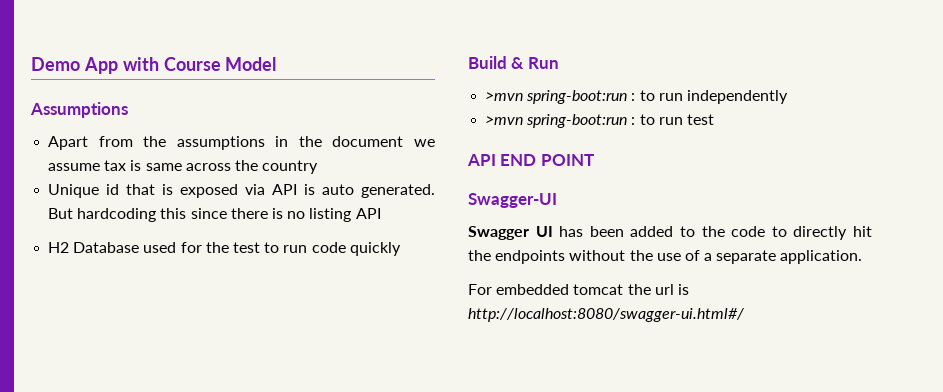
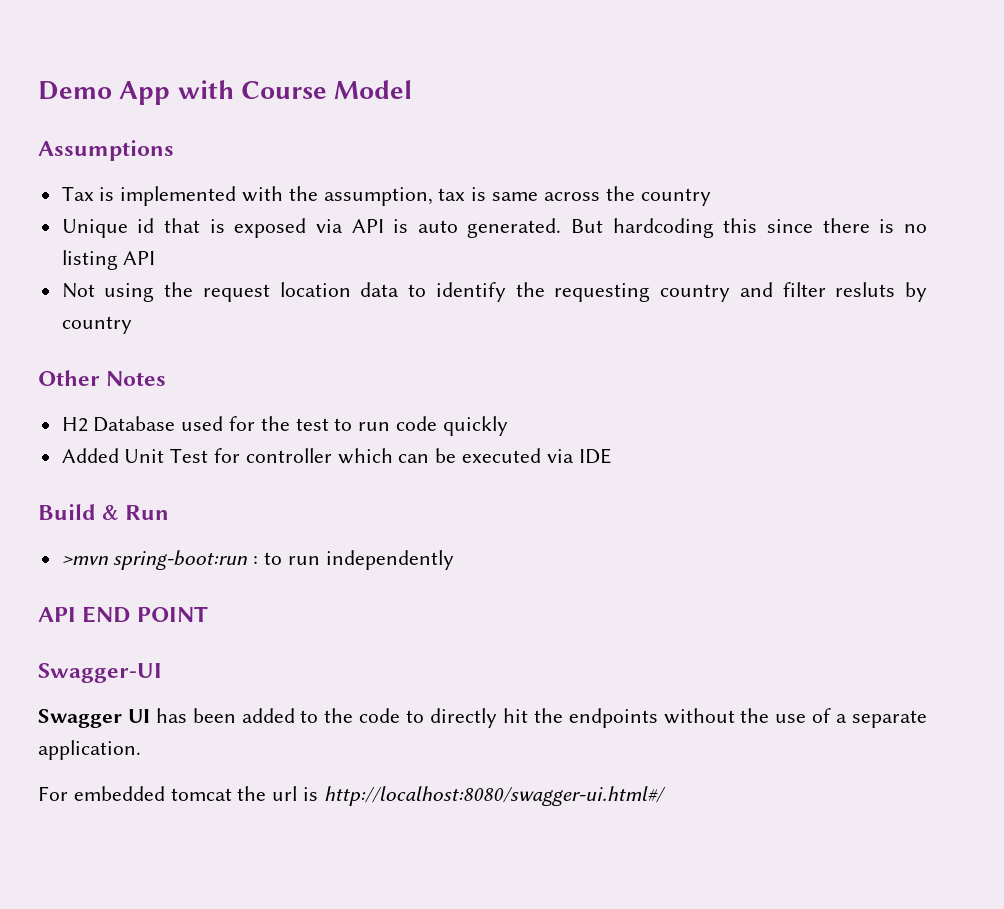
[48,136,435,150] [48,163,101,171] Apart from the assumptions in the document we assume -> [61,186,433,206] Tax is implemented with the assumption,
(381, 213) none -> [61,282,928,302] [61,316,132,334] [38,370,167,386] // Not using the request location data to identify the requesting country and filter resluts by country // Other Notes
(401, 249) none -> [61,448,612,464] // Added Unit Test for controller which can be executed via IDE
[485,114,714,128] // >mvn spring-boot:run : to run test -> (454, 560) none

